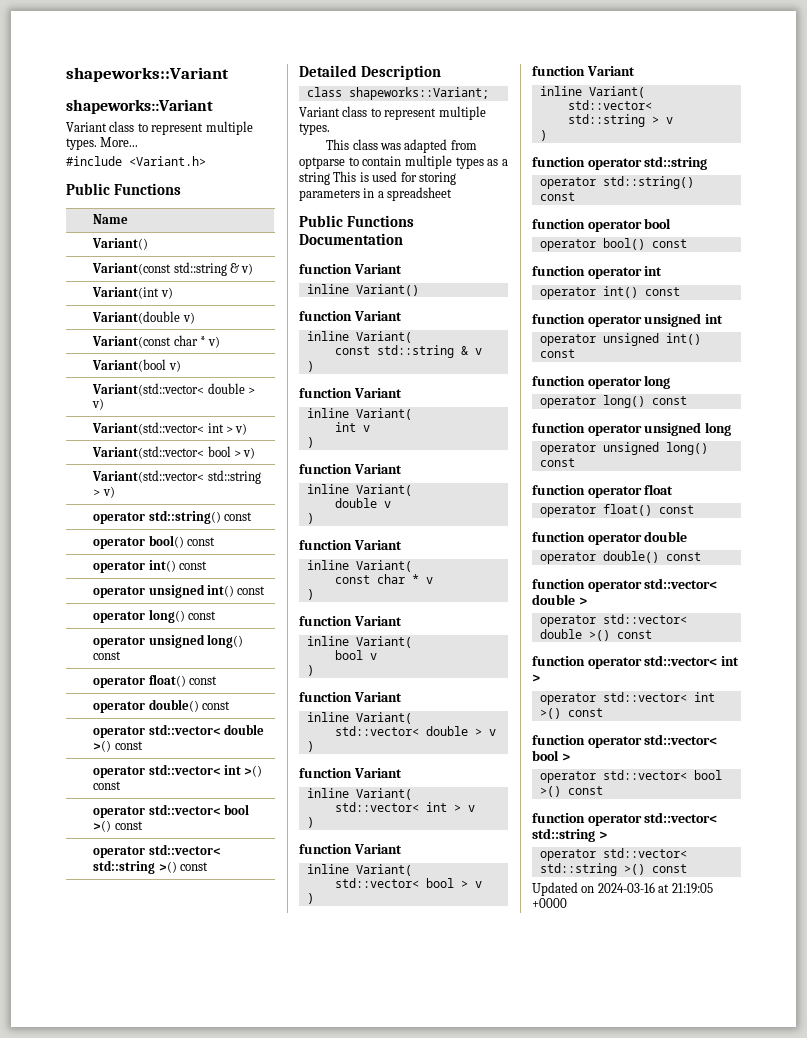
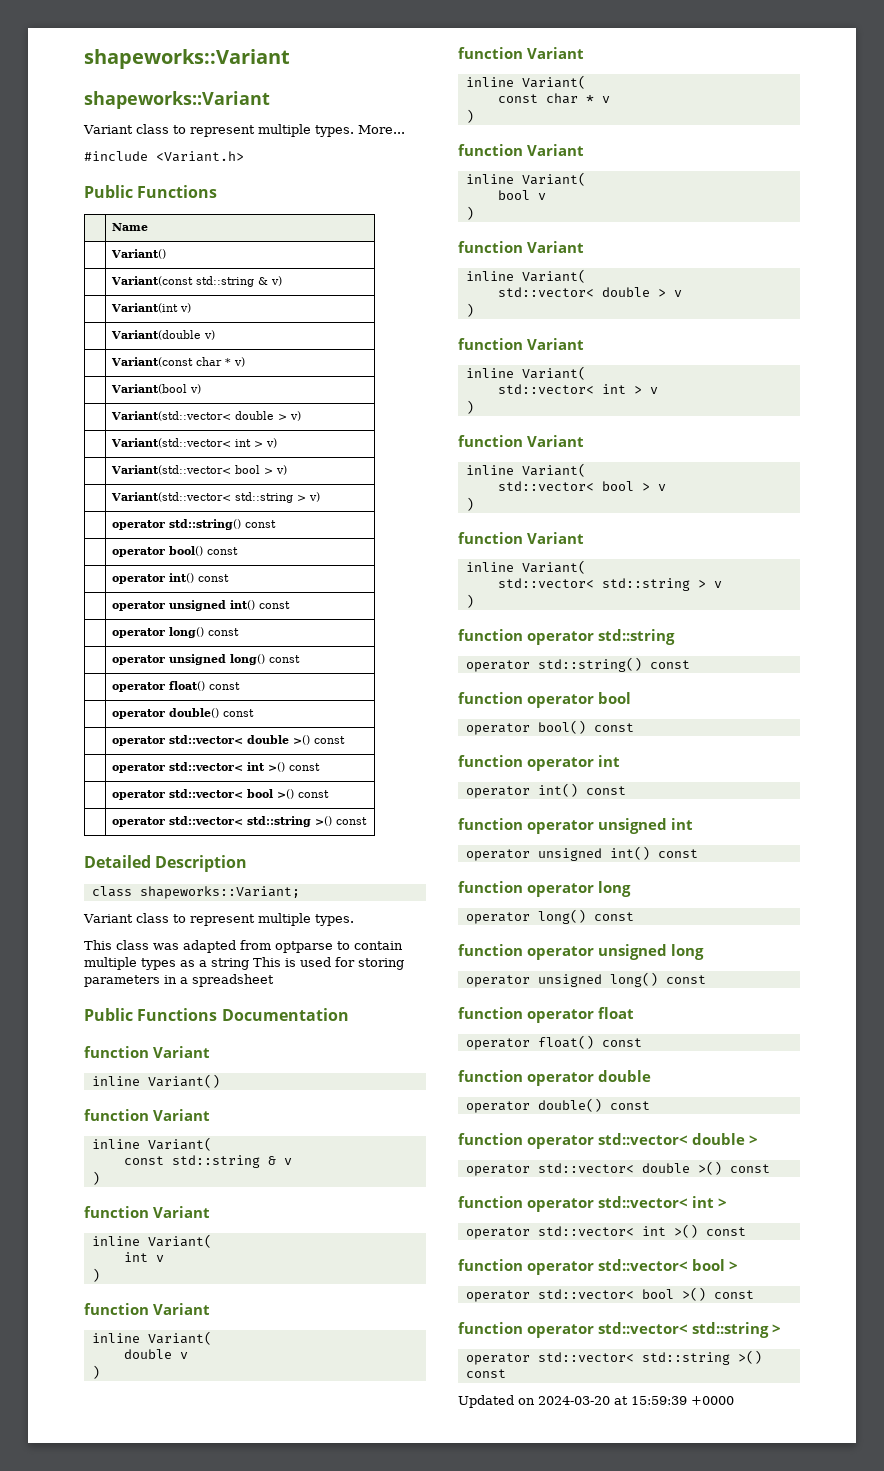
[597,882,713,894] 2024-03-16 at 21:19:05 -> [538,1396,687,1405] 2024-03-20 at 15:59:39

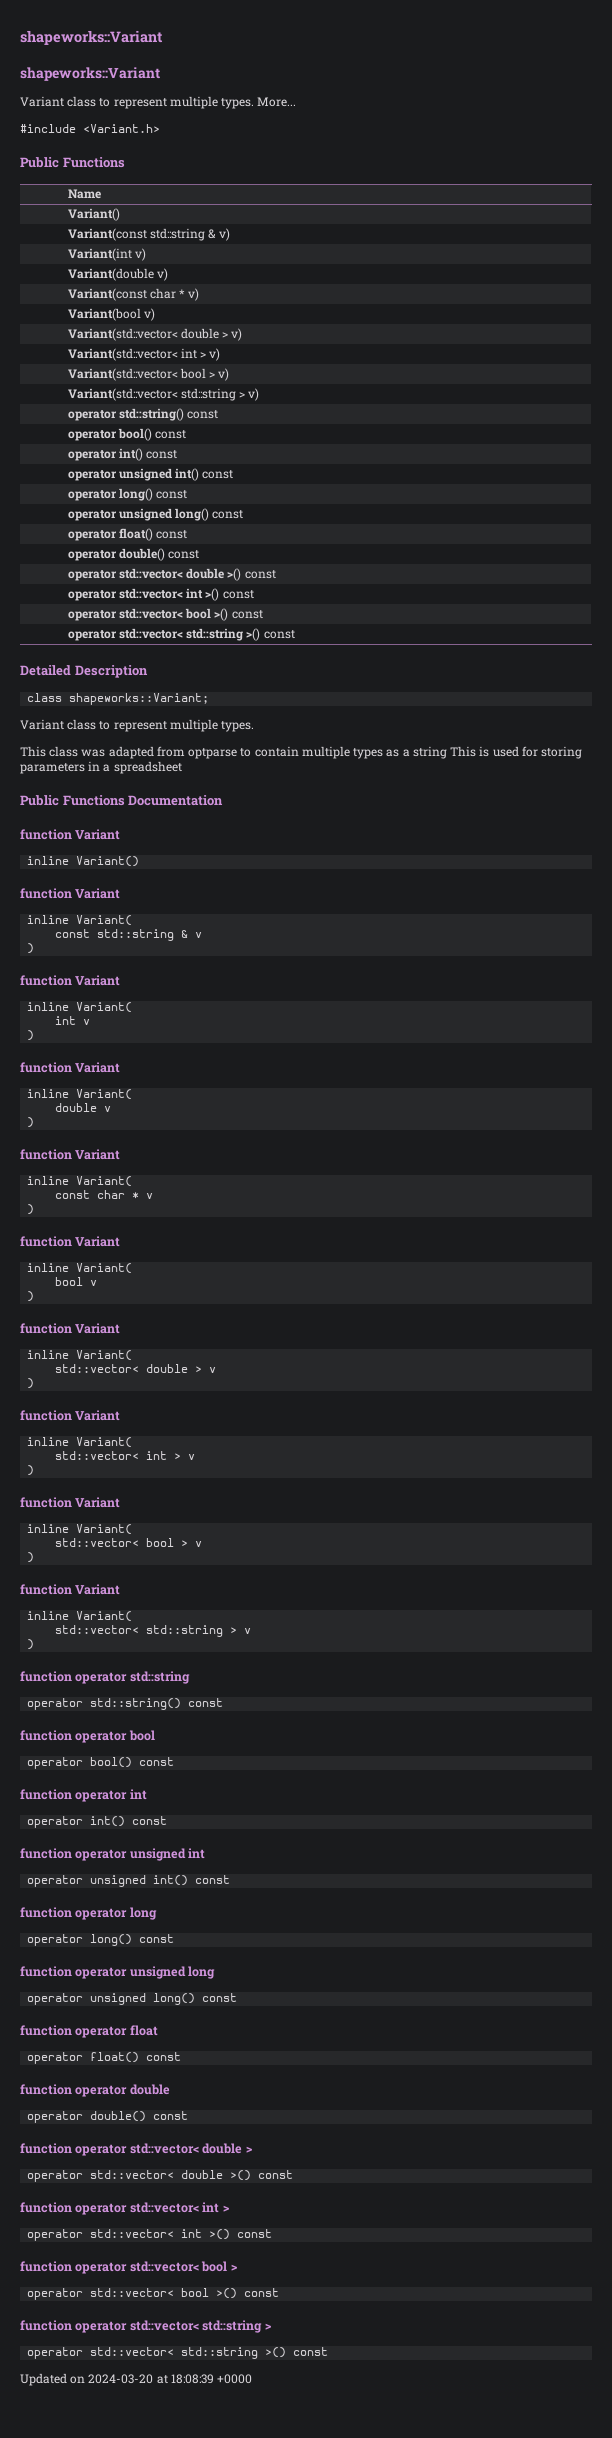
[631,1396,687,1405] 15:59:39 -> [170,2374,214,2384] 18:08:39

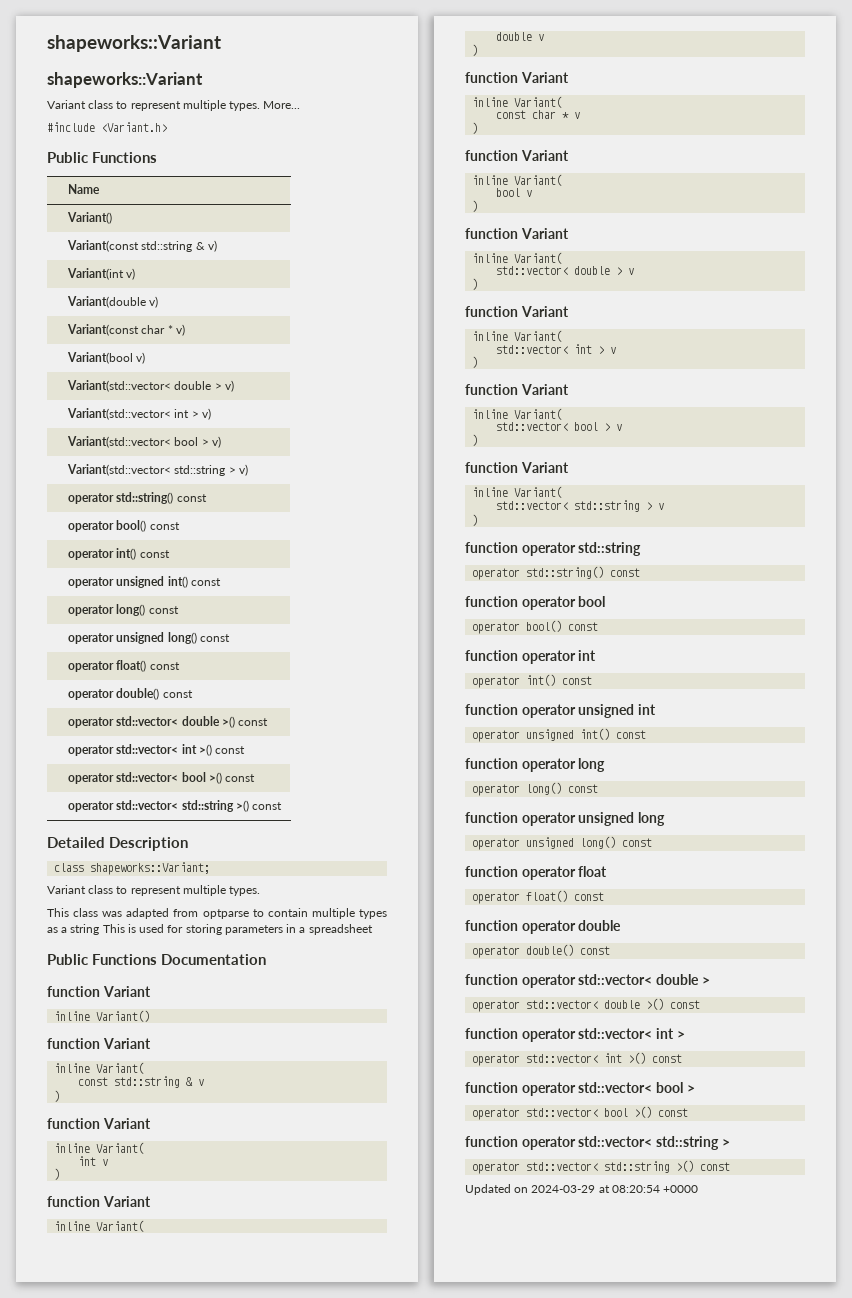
[88,2374,214,2384] 2024-03-20 at 18:08:39 -> [531,1185,660,1193] 2024-03-29 at 08:20:54

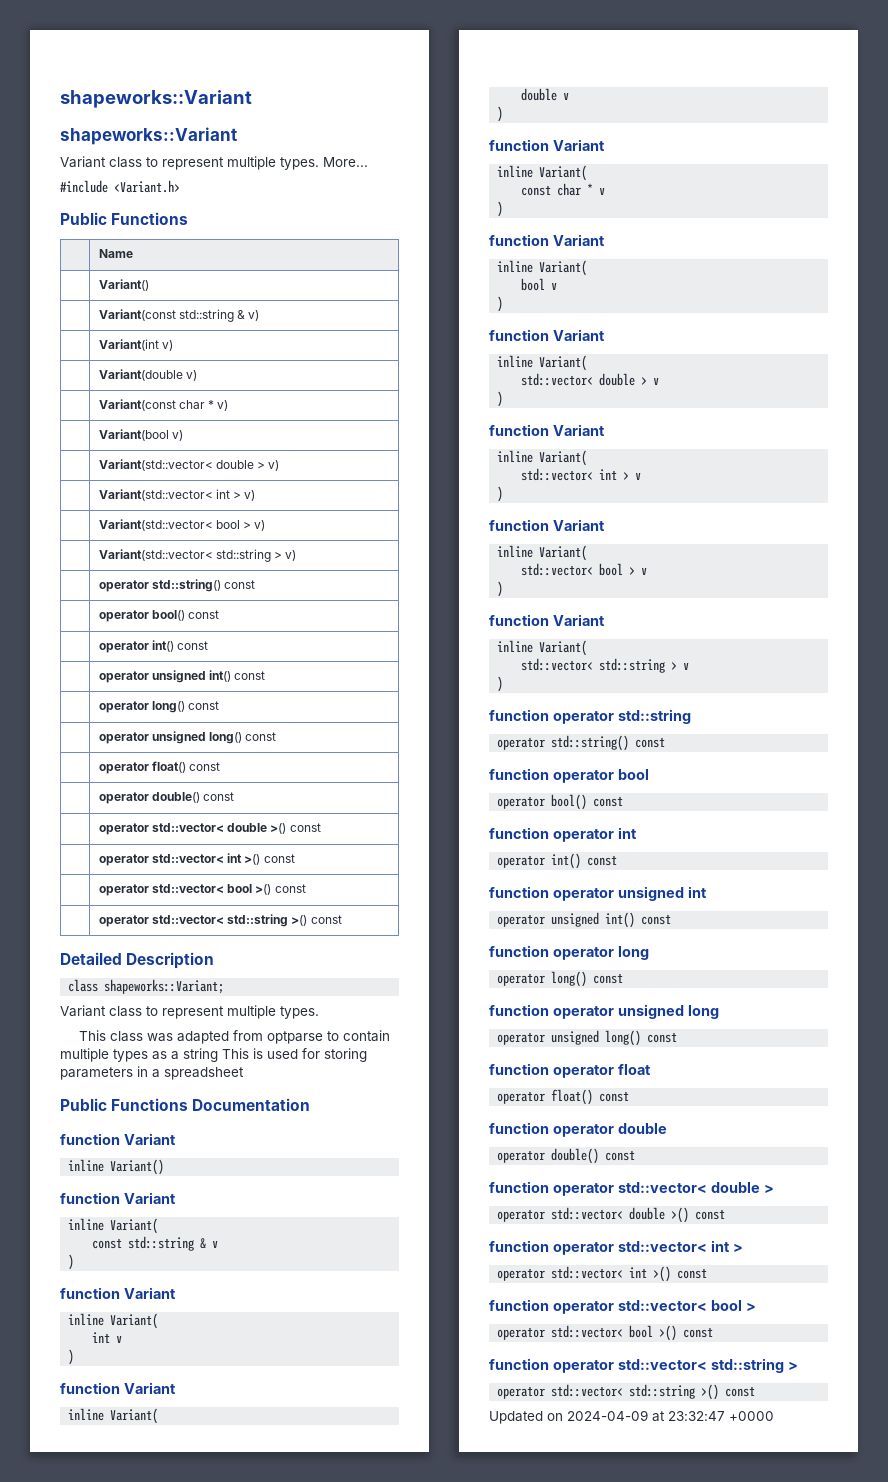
[531,1185,660,1193] 2024-03-29 at 08:20:54 -> [567,1410,725,1422] 2024-04-09 at 23:32:47

